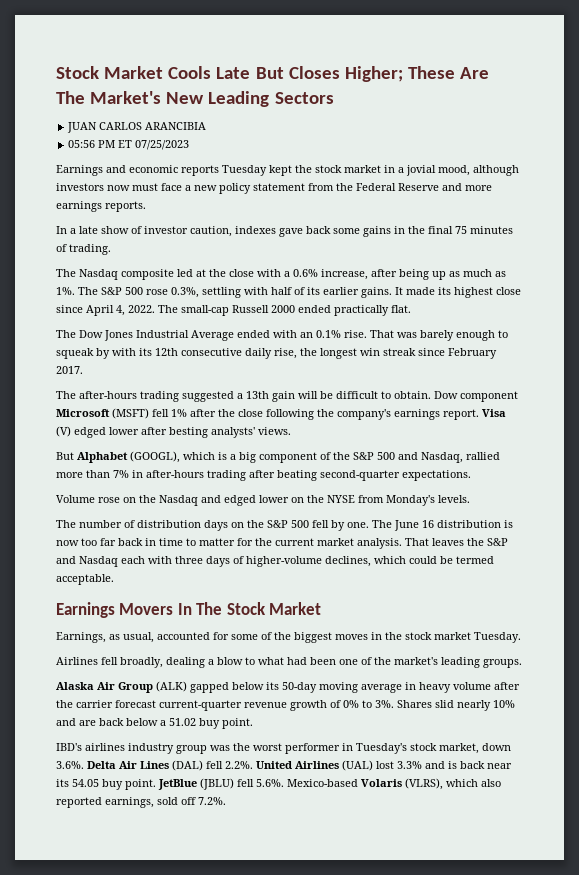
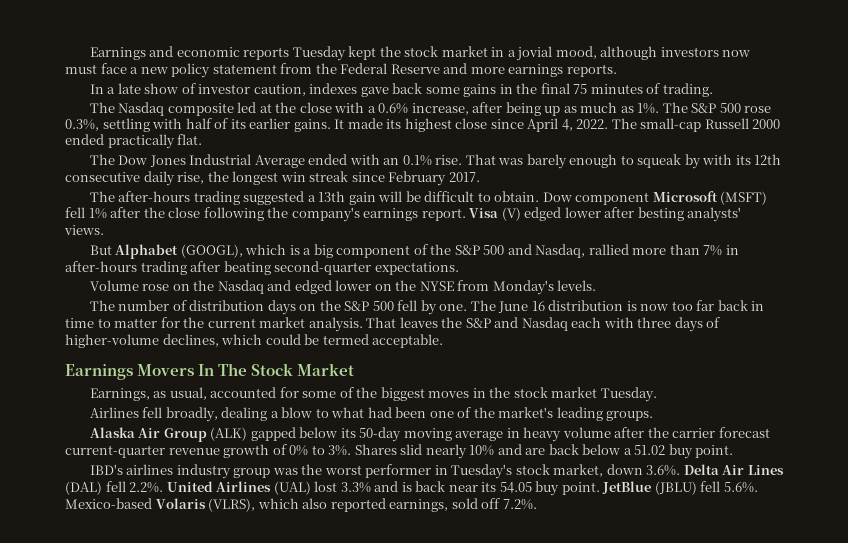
[56,66,490,82] [56,91,334,107] [67,122,207,133] [68,140,190,150] Stock Market Cools Late But Closes Higher; These Are The Market's New Leading Sectors // JUAN CARLOS ARANCIBIA // 05:56 PM ET 07/25/2023 // -> (89, 53) none

